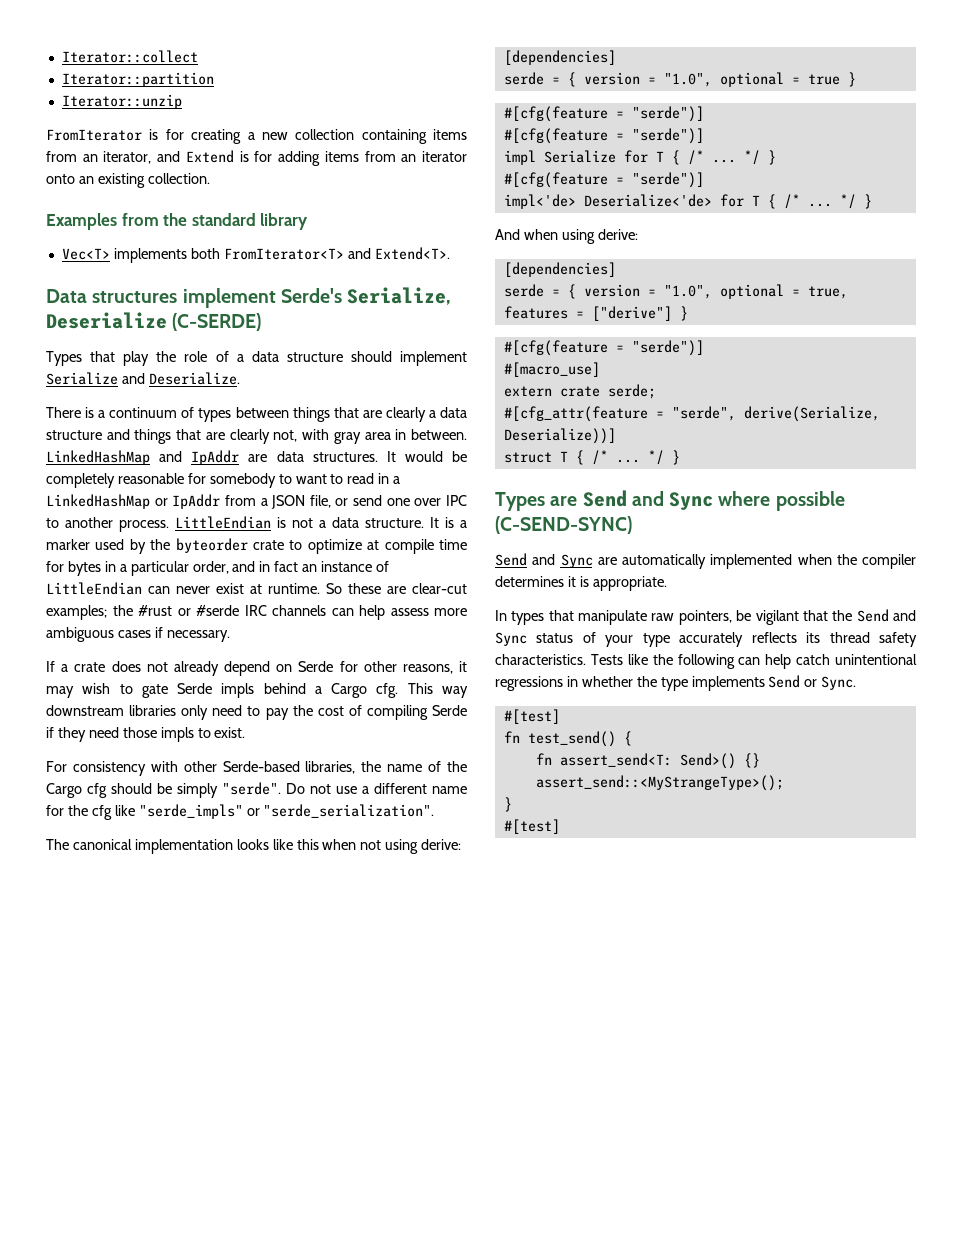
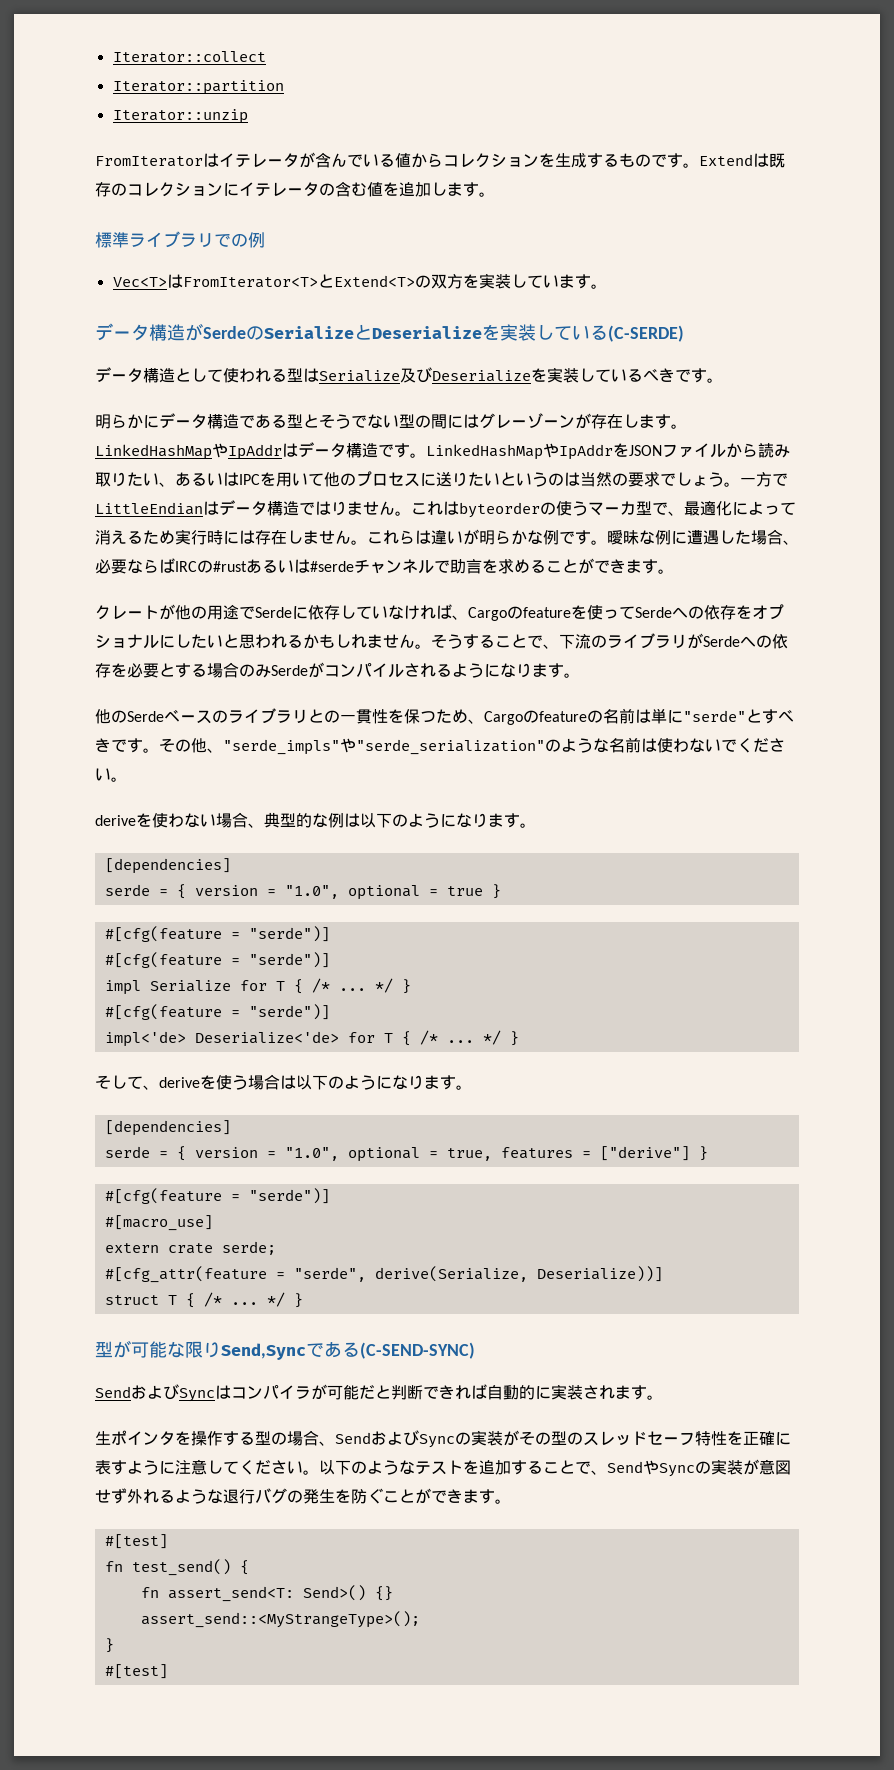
[149,129,467,144] [46,150,468,166] [46,173,210,188] [46,213,309,230] [61,247,450,263] [46,287,452,308] [46,312,262,331] [46,351,467,366] [46,372,240,385] [46,407,467,422] [46,429,468,444] [46,450,467,465] [46,473,401,488] [46,494,467,509] [46,516,467,532] [46,538,467,554] [46,561,390,576] [46,582,467,595] [46,605,467,620] [46,627,230,642] [46,661,468,676] [46,683,468,698] [46,705,468,720] [46,727,246,742] [46,761,468,776] [46,782,467,798] [46,804,435,820] [46,839,462,854] is for creating a new collection containing items from an iterator, and Extend is for adding items from an iterator onto an existing collection. // Examples from the standard library // Vec<T> implements both FromIterator<T> and Extend<T>. // Data structures implement Serde's Serialize, Deserialize (C-SERDE) // Types that play the role of a data structure should implement Serialize and Deserialize. // There is a continuum of types between things that are clearly a data structure and things that are clearly not, with gray area in between. LinkedHashMap and IpAddr are data structures. It would be completely reasonable for somebody to want to read in a LinkedHashMap or IpAddr from a JSON file, or send one over IPC to another process. LittleEndian is not a data structure. It is a marker used by the byteorder crate to optimize at compile time for bytes in a particular order, and in fact an instance of LittleEndian can never exist at runtime. So these are clear-cut examples; the #rust or #serde IRC channels can help assess more ambiguous cases if necessary. // If a crate does not already depend on Serde for other reasons, it may wish to gate Serde impls behind a Cargo cfg. This way downstream libraries only need to pay the cost of compiling Serde if they need those impls to exist. // For consistency with other Serde-based libraries, the name of the Cargo cfg should be simply "serde". Do not use a different name for the cfg like "serde_impls" or "serde_serialization". // The canonical implementation looks like this when not using derive: -> [203,152,785,168] [95,182,495,197] [95,231,265,248] [112,273,607,289] [95,323,684,342] [95,367,723,383] [95,413,687,429] [95,442,790,460] [95,471,788,487] [95,500,796,518] [95,529,799,545] [95,558,674,574] [95,604,784,621] [95,633,788,649] [95,662,580,678] [95,708,794,725] [95,737,785,755] [95,768,127,782] [95,812,536,828] はイテレータが含んでいる値からコレクションを生成するものです。Extendは既存のコレクションにイテレータの含む値を追加します。 // 標準ライブラリでの例 // Vec<T>はFromIterator<T>とExtend<T>の双方を実装しています。 // データ構造がSerdeのSerializeとDeserializeを実装している(C-SERDE) // データ構造として使われる型はSerialize及びDeserializeを実装しているべきです。 // 明らかにデータ構造である型とそうでない型の間にはグレーゾーンが存在します。LinkedHashMapやIpAddrはデータ構造です。LinkedHashMapやIpAddrをJSONファイルから読み取りたい、あるいはIPCを用いて他のプロセスに送りたいというのは当然の要求でしょう。一方でLittleEndianはデータ構造ではりません。これはbyteorderの使うマーカ型で、最適化によって消えるため実行時には存在しません。これらは違いが明らかな例です。曖昧な例に遭遇した場合、必要ならばIRCの#rustあるいは#serdeチャンネルで助言を求めることができます。 // クレートが他の用途でSerdeに依存していなければ、Cargoのfeatureを使ってSerdeへの依存をオプショナルにしたいと思われるかもしれません。そうすることで、下流のライブラリがSerdeへの依存を必要とする場合のみSerdeがコンパイルされるようになります。 // 他のSerdeベースのライブラリとの一貫性を保つため、Cargoのfeatureの名前は単に"serde"とすべきです。その他、"serde_impls"や"serde_serialization"のような名前は使わないでください。 // deriveを使わない場合、典型的な例は以下のようになります。
[495,229,638,244] And when using derive: -> [95,1074,472,1090] そして、deriveを使う場合は以下のようになります。
[495,490,845,511] [495,516,632,534] [495,553,916,569] [495,576,667,591] [495,609,916,625] [495,632,917,647] [495,654,917,669] [495,675,857,691] Types are Send and Sync where possible (C-SEND-SYNC) // Send and Sync are automatically implemented when the compiler determines it is appropriate. // In types that manipulate raw pointers, be vigilant that the Send and Sync status of your type accurately reflects its thread safety characteristics. Tests like the following can help catch unintentional regressions in whether the type implements Send or Sync. -> [95,1340,475,1360] [95,1384,663,1402] [95,1430,791,1448] [95,1459,791,1477] [95,1488,511,1504] 型が可能な限りSend,Syncである(C-SEND-SYNC) // SendおよびSyncはコンパイラが可能だと判断できれば自動的に実装されます。 // 生ポインタを操作する型の場合、SendおよびSyncの実装がその型のスレッドセーフ特性を正確に表すように注意してください。以下のようなテストを追加することで、SendやSyncの実装が意図せず外れるような退行バグの発生を防ぐことができます。

